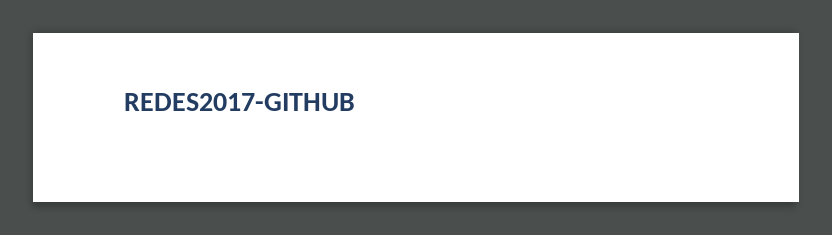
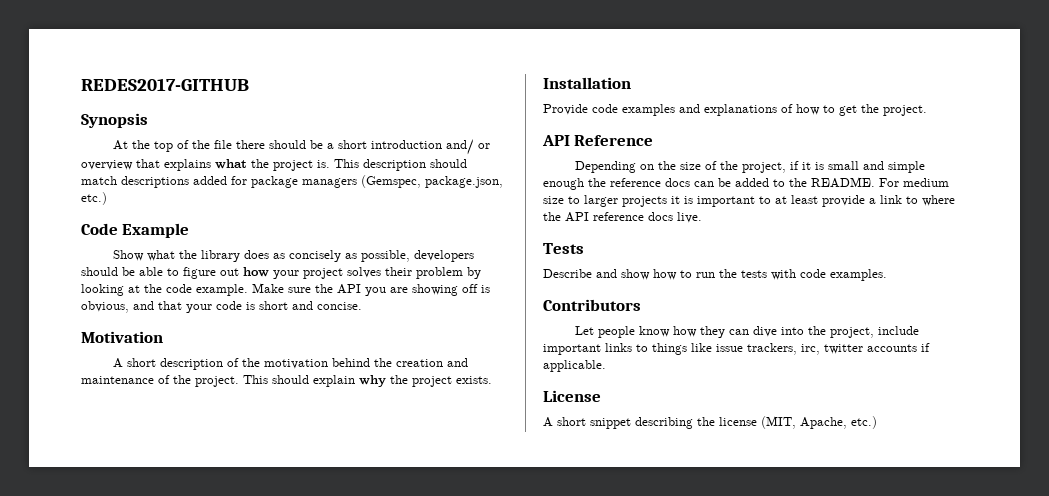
(355, 102) none -> [81,113,148,128] [112,139,490,155] [81,159,467,171] [81,175,503,188] [81,192,107,205] [81,223,190,238] [112,250,474,262] [81,267,481,279] [81,283,490,296] [81,301,362,313] [81,331,163,343] [112,358,468,370] [81,375,492,387] [543,77,631,89] [543,104,927,116] [542,135,654,146] [574,161,925,173] [543,177,949,190] [543,195,955,207] [543,212,702,223] [543,243,584,254] [543,269,887,281] [543,299,641,311] [574,326,919,338] [543,343,930,355] [543,360,606,372] [543,390,601,402] [543,416,877,429] // Synopsis // At the top of the file there should be a short introduction and/ or overview that explains what the project is. This description should match descriptions added for package managers (Gemspec, package.json, etc.) // Code Example // Show what the library does as concisely as possible, developers should be able to figure out how your project solves their problem by looking at the code example. Make sure the API you are showing off is obvious, and that your code is short and concise. // Motivation // A short description of the motivation behind the creation and maintenance of the project. This should explain why the project exists. // Installation // Provide code examples and explanations of how to get the project. // API Reference // Depending on the size of the project, if it is small and simple enough the reference docs can be added to the README. For medium size to larger projects it is important to at least provide a link to where the API reference docs live. // Tests // Describe and show how to run the tests with code examples. // Contributors // Let people know how they can dive into the project, include important links to things like issue trackers, irc, twitter accounts if applicable. // License // A short snippet describing the license (MIT, Apache, etc.)

